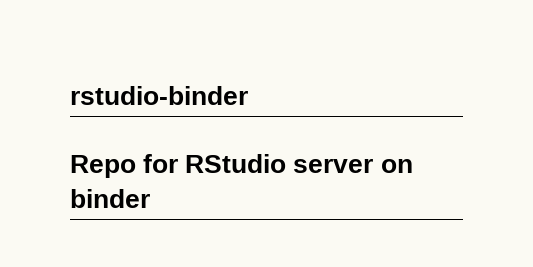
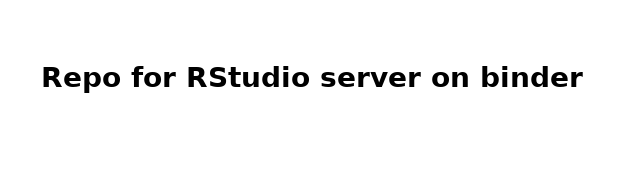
[70,86,248,105] rstudio-binder // -> (41, 80) none

